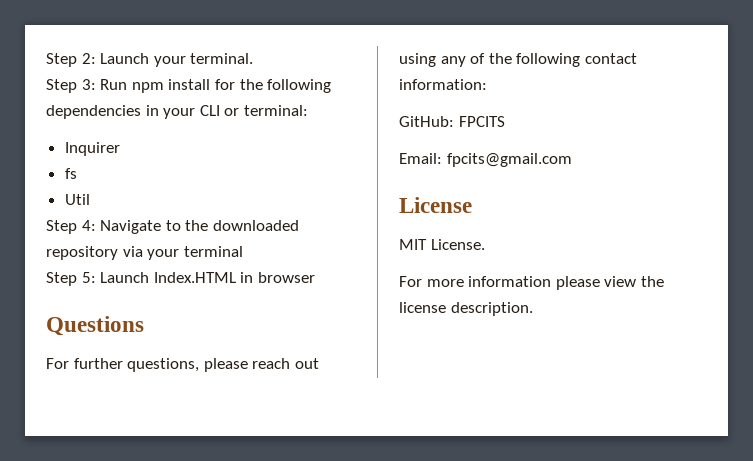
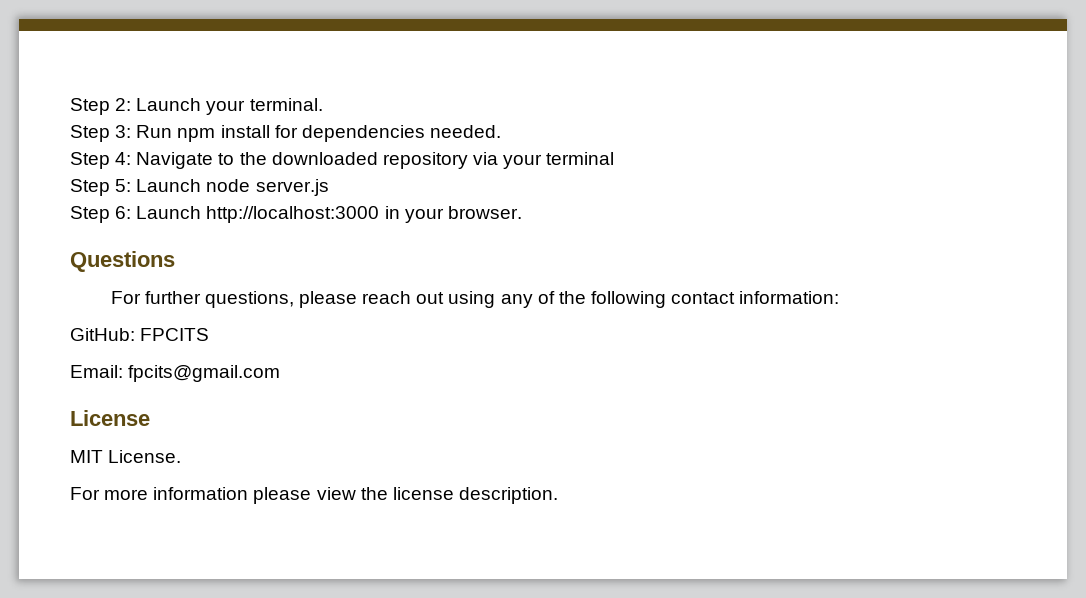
[239,79,332,93] [46,105,308,119] [64,142,120,156] [64,168,77,179] [64,194,90,205] the following dependencies in your CLI or terminal: // Inquirer // fs // Util -> [301,125,501,142] dependencies needed.
[153,272,315,283] Index.HTML in browser -> [206,179,329,196] [70,206,522,223] node server.js // Step 6: Launch http://localhost:3000 in your browser.

